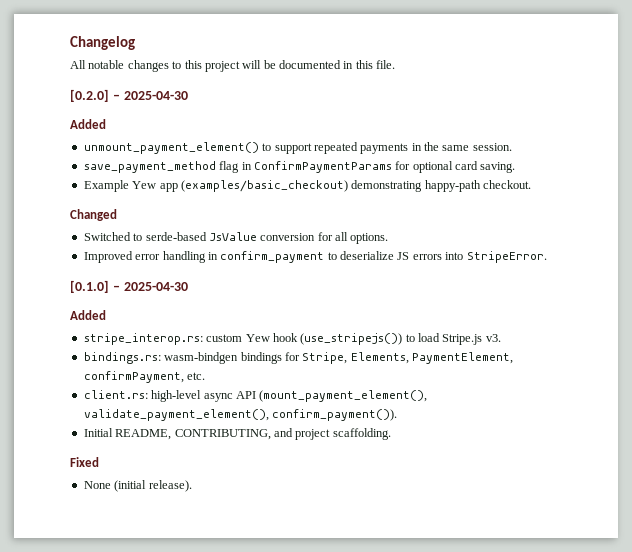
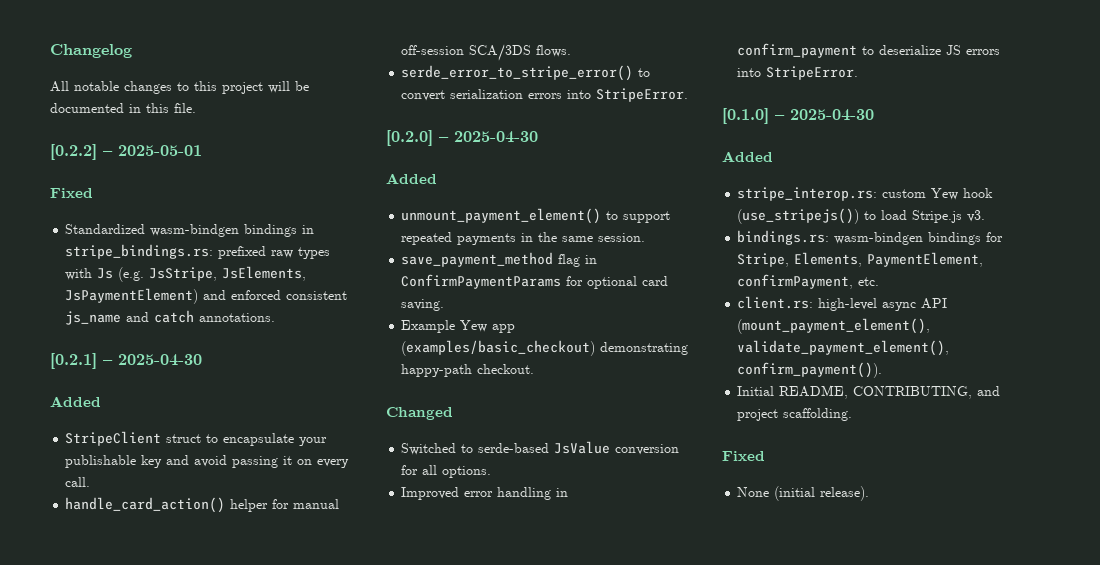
(396, 64) none -> [50,144,202,160] [50,188,93,198] [65,224,315,237] [65,244,331,259] [65,266,307,282] [65,288,348,304] [65,310,276,325] [50,353,202,369] [50,396,101,407] [65,431,328,446] [65,455,350,468] [65,477,91,487] [65,497,340,513] [401,44,572,61] [401,65,651,81] [401,88,689,102] // [0.2.2] – 2025-05-01 // Fixed // Standardized wasm-bindgen bindings in stripe_bindings.rs: prefixed raw types with Js (e.g. JsStripe, JsElements, JsPaymentElement) and enforced consistent js_name and catch annotations. // [0.2.1] – 2025-04-30 // Added // StripeClient struct to encapsulate your publishable key and avoid passing it on every call. // handle_card_action() helper for manual off-session SCA/3DS flows. // serde_error_to_stripe_error() to convert serialization errors into StripeError.

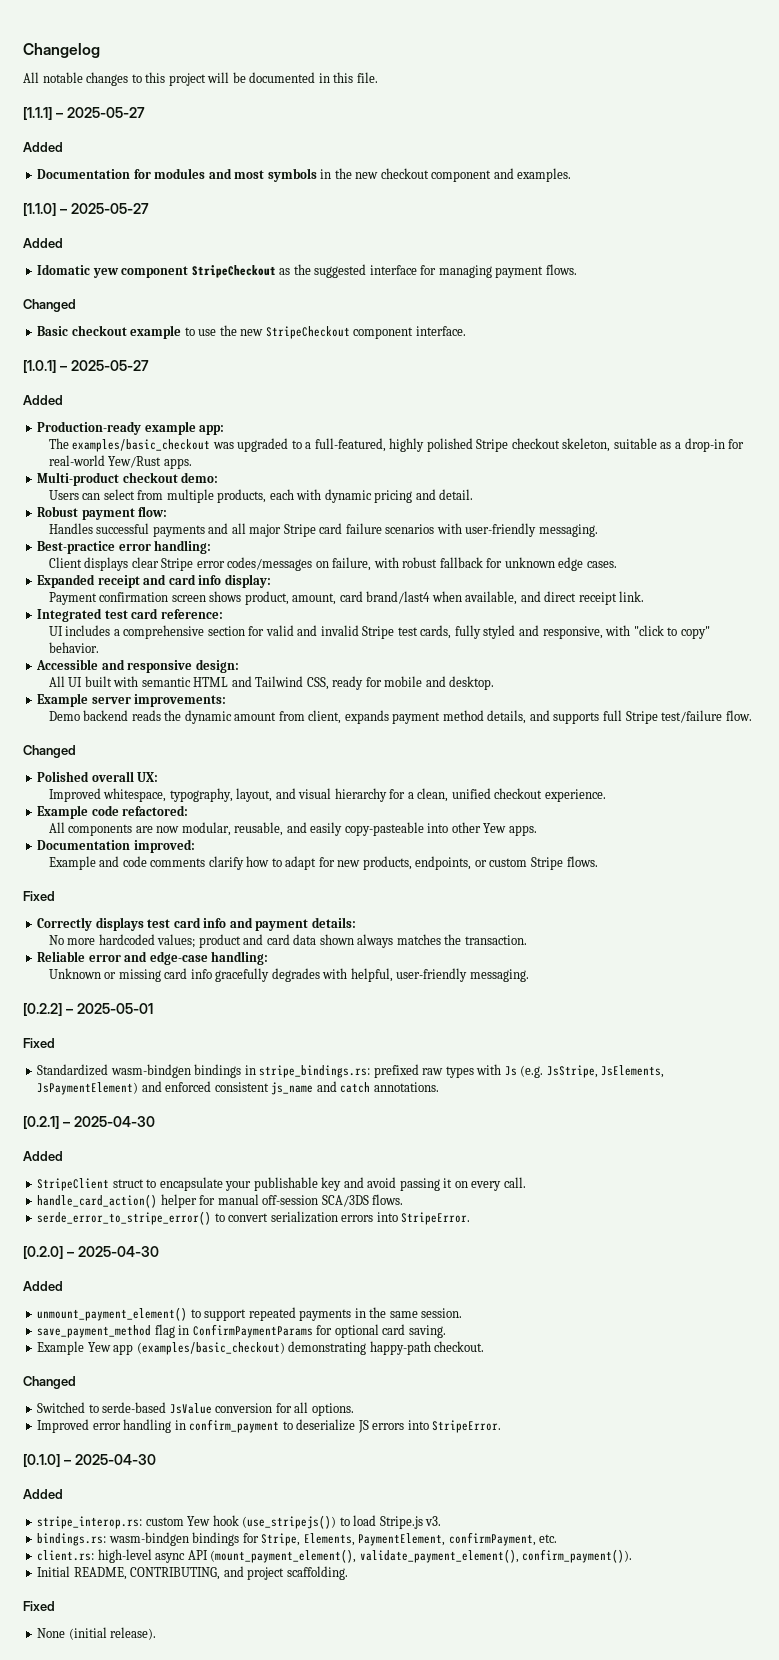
(196, 108) none -> [23,107,145,120] [23,142,63,152] [37,168,572,182] [23,203,149,216] [23,238,63,248] [37,264,577,278] [23,299,76,312] [37,325,466,339] [23,360,149,373] [23,395,63,405] [37,421,225,435] [48,438,745,452] [48,455,192,469] [37,472,219,486] [48,489,474,503] [37,506,168,520] [48,523,598,537] [37,540,212,554] [48,557,617,571] [37,574,271,588] [48,591,645,605] [37,608,223,622] [48,625,710,639] [48,642,99,653] [36,659,239,673] [48,676,495,690] [37,693,227,707] [48,710,752,724] [23,745,76,758] [37,771,159,782] [48,788,606,802] [37,805,189,819] [48,822,537,836] [37,839,195,853] [48,856,598,870] [23,891,55,901] [37,917,356,931] [48,934,527,948] [37,951,269,965] [48,968,529,982] // [1.1.1] – 2025-05-27 // Added // Documentation for modules and most symbols in the new checkout component and examples. // [1.1.0] – 2025-05-27 // Added // Idomatic yew component StripeCheckout as the suggested interface for managing payment flows. // Changed // Basic checkout example to use the new StripeCheckout component interface. // [1.0.1] – 2025-05-27 // Added // Production-ready example app: // The examples/basic_checkout was upgraded to a full-featured, highly polished Stripe checkout skeleton, suitable as a drop-in for real-world Yew/Rust apps. // Multi-product checkout demo: // Users can select from multiple products, each with dynamic pricing and detail. // Robust payment flow: // Handles successful payments and all major Stripe card failure scenarios with user-friendly messaging. // Best-practice error handling: // Client displays clear Stripe error codes/messages on failure, with robust fallback for unknown edge cases. // Expanded receipt and card info display: // Payment confirmation screen shows product, amount, card brand/last4 when available, and direct receipt link. // Integrated test card reference: // UI includes a comprehensive section for valid and invalid Stripe test cards, fully styled and responsive, with "click to copy" behavior. // Accessible and responsive design: // All UI built with semantic HTML and Tailwind CSS, ready for mobile and desktop. // Example server improvements: // Demo backend reads the dynamic amount from client, expands payment method details, and supports full Stripe test/failure flow. // Changed // Polished overall UX: // Improved whitespace, typography, layout, and visual hierarchy for a clean, unified checkout experience. // Example code refactored: // All components are now modular, reusable, and easily copy-pasteable into other Yew apps. // Documentation improved: // Example and code comments clarify how to adapt for new products, endpoints, or custom Stripe flows. // Fixed // Correctly displays test card info and payment details: // No more hardcoded values; product and card data shown always matches the transaction. // Reliable error and edge-case handling: // Unknown or missing card info gracefully degrades with helpful, user-friendly messaging.

